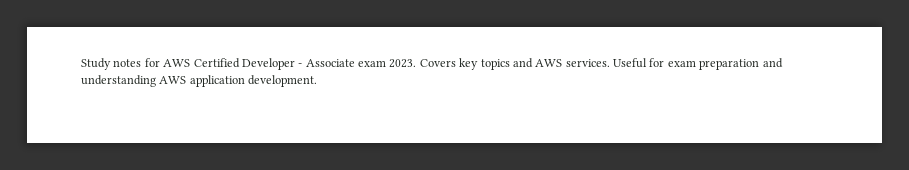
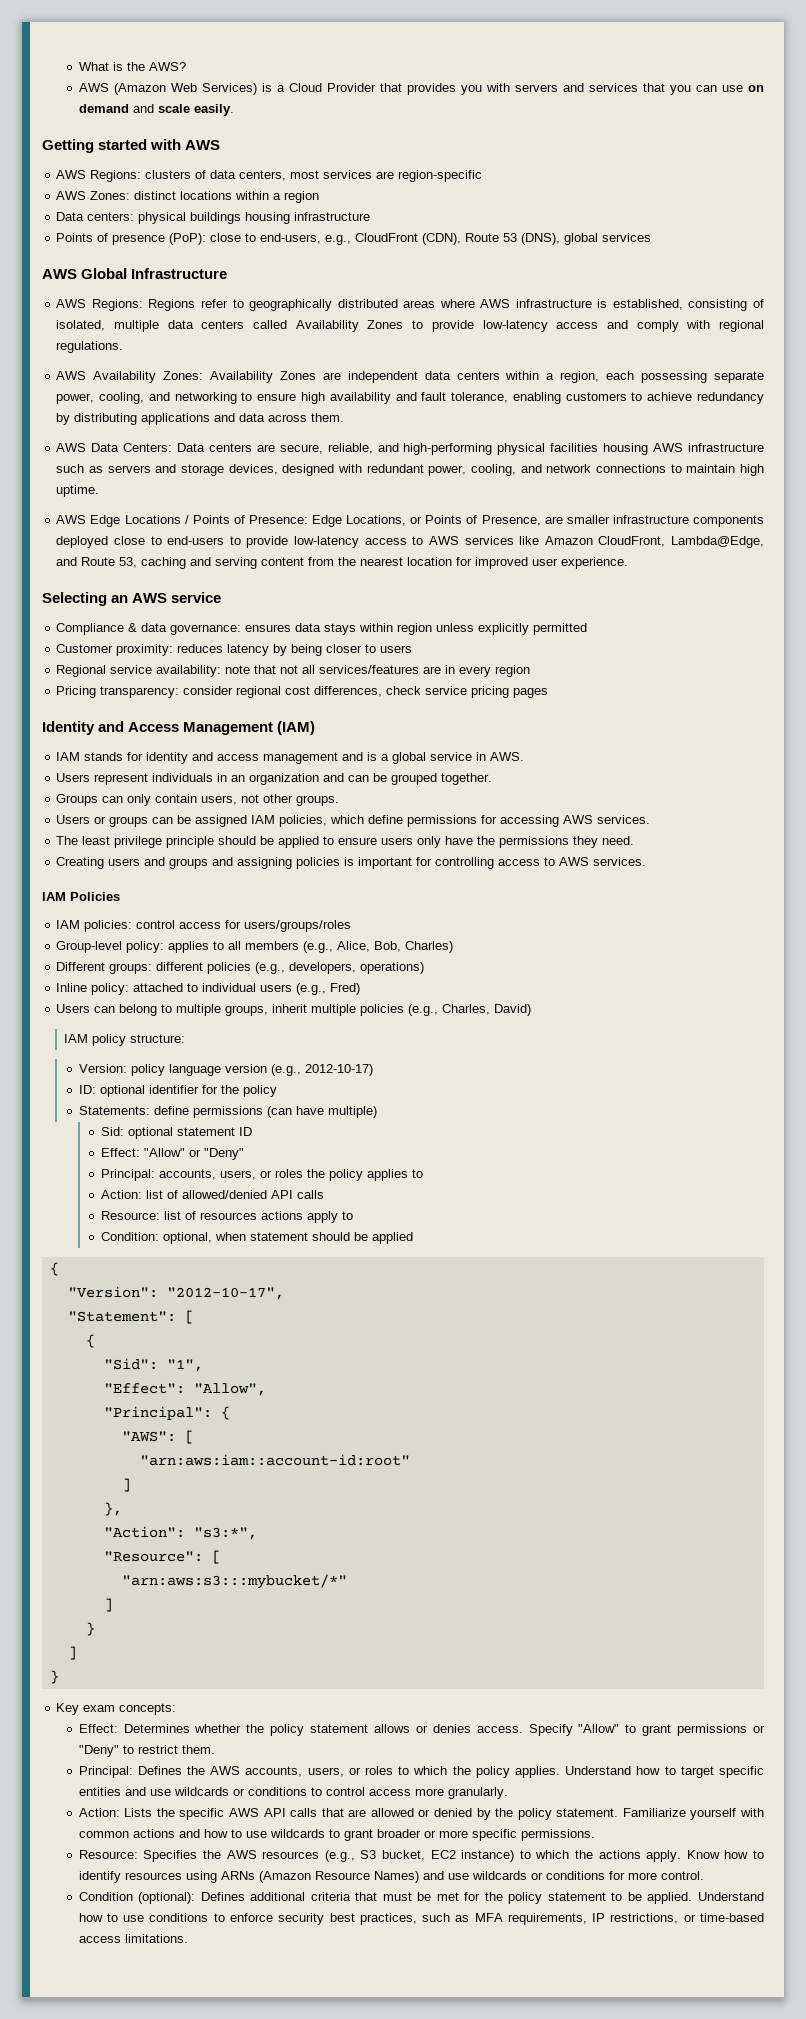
[81,58,783,70] [81,75,318,87] Study notes for AWS Certified Developer - Associate exam 2023. Covers key topics and AWS services. Useful for exam preparation and understanding AWS application development. -> [78,62,186,71] [78,83,765,95] [78,104,234,116] [42,139,221,153] [56,170,483,182] [56,191,320,203] [56,212,371,224] [56,233,652,245] [42,268,228,279] [56,299,764,311] [56,320,765,332] [56,341,124,353] [56,371,764,383] [56,392,764,404] [56,413,345,425] [56,443,764,455] [56,464,765,476] [56,485,100,497] [56,515,764,527] [56,536,765,548] [56,557,629,569] [42,592,222,606] [56,623,588,635] [56,644,413,656] [56,665,531,677] [56,686,549,698] [42,721,316,735] [56,752,525,764] [56,773,493,785] [56,794,340,806] [56,815,651,827] [56,836,635,848] [56,857,647,869] [42,892,120,901] [56,920,352,932] [56,941,454,953] [56,962,425,974] [56,983,361,995] [56,1004,532,1016] [64,1034,186,1046] [78,1064,373,1076] [78,1085,277,1097] [78,1106,377,1118] [101,1127,253,1139] [101,1148,245,1160] [101,1169,424,1181] [101,1190,325,1199] [101,1211,354,1223] [101,1232,414,1244] [49,1262,59,1276] [67,1286,284,1300] [67,1310,194,1324] [85,1334,95,1348] [103,1358,203,1372] [103,1383,266,1396] [103,1406,230,1420] [121,1430,194,1444] [139,1454,410,1466] [121,1478,131,1492] [103,1502,122,1516] [103,1526,257,1540] [103,1550,221,1564] [121,1574,347,1589] [103,1598,113,1612] [85,1622,95,1636] [67,1646,77,1660] [49,1670,59,1684] [56,1703,177,1715] [78,1724,765,1736] [78,1745,215,1757] [78,1766,764,1778] [78,1787,508,1799] [78,1808,764,1820] [78,1829,595,1841] [78,1850,764,1862] [78,1871,704,1883] [78,1892,764,1904] [78,1913,764,1925] [78,1934,188,1943] What is the AWS? // AWS (Amazon Web Services) is a Cloud Provider that provides you with servers and services that you can use on demand and scale easily. // Getting started with AWS // AWS Regions: clusters of data centers, most services are region-specific // AWS Zones: distinct locations within a region // Data centers: physical buildings housing infrastructure // Points of presence (PoP): close to end-users, e.g., CloudFront (CDN), Route 53 (DNS), global services // AWS Global Infrastructure // AWS Regions: Regions refer to geographically distributed areas where AWS infrastructure is established, consisting of isolated, multiple data centers called Availability Zones to provide low-latency access and comply with regional regulations. // AWS Availability Zones: Availability Zones are independent data centers within a region, each possessing separate power, cooling, and networking to ensure high availability and fault tolerance, enabling customers to achieve redundancy by distributing applications and data across them. // AWS Data Centers: Data centers are secure, reliable, and high-performing physical facilities housing AWS infrastructure such as servers and storage devices, designed with redundant power, cooling, and network connections to maintain high uptime. // AWS Edge Locations / Points of Presence: Edge Locations, or Points of Presence, are smaller infrastructure components deployed close to end-users to provide low-latency access to AWS services like Amazon CloudFront, Lambda@Edge, and Route 53, caching and serving content from the nearest location for improved user experience. // Selecting an AWS service // Compliance & data governance: ensures data stays within region unless explicitly permitted // Customer proximity: reduces latency by being closer to users // Regional service availability: note that not all services/features are in every region // Pricing transparency: consider regional cost differences, check service pricing pages // Identity and Access Management (IAM) // IAM stands for identity and access management and is a global service in AWS. // Users represent individuals in an organization and can be grouped together. // Groups can only contain users, not other groups. // Users or groups can be assigned IAM policies, which define permissions for accessing AWS services. // The least privilege principle should be applied to ensure users only have the permissions they need. // Creating users and groups and assigning policies is important for controlling access to AWS services. // IAM Policies // IAM policies: control access for users/groups/roles // Group-level policy: applies to all members (e.g., Alice, Bob, Charles) // Different groups: different policies (e.g., developers, operations) // Inline policy: attached to individual users (e.g., Fred) // Users can belong to multiple groups, inherit multiple policies (e.g., Charles, David) // IAM policy structure: // Version: policy language version (e.g., 2012-10-17) // ID: optional identifier for the policy // Statements: define permissions (can have multiple) // Sid: optional statement ID // Effect: "Allow" or "Deny" // Principal: accounts, users, or roles the policy applies to // Action: list of allowed/denied API calls // Resource: list of resources actions apply to // Condition: optional, when statement should be applied // { // "Version": "2012-10-17", // "Statement": [ // { // "Sid": "1", // "Effect": "Allow", // "Principal": { // "AWS": [ // "arn:aws:iam::account-id:root" // ] // }, // "Action": "s3:*", // "Resource": [ // "arn:aws:s3:::mybucket/*" // ] // } // ] // } // Key exam concepts: // Effect: Determines whether the policy statement allows or denies access. Specify "Allow" to grant permissions or "Deny" to restrict them. // Principal: Defines the AWS accounts, users, or roles to which the policy applies. Understand how to target specific entities and use wildcards or conditions to control access more granularly. // Action: Lists the specific AWS API calls that are allowed or denied by the policy statement. Familiarize yourself with common actions and how to use wildcards to grant broader or more specific permissions. // Resource: Specifies the AWS resources (e.g., S3 bucket, EC2 instance) to which the actions apply. Know how to identify resources using ARNs (Amazon Resource Names) and use wildcards or conditions for more control. // Condition (optional): Defines additional criteria that must be met for the policy statement to be applied. Understand how to use conditions to enforce security best practices, such as MFA requirements, IP restrictions, or time-based access limitations.

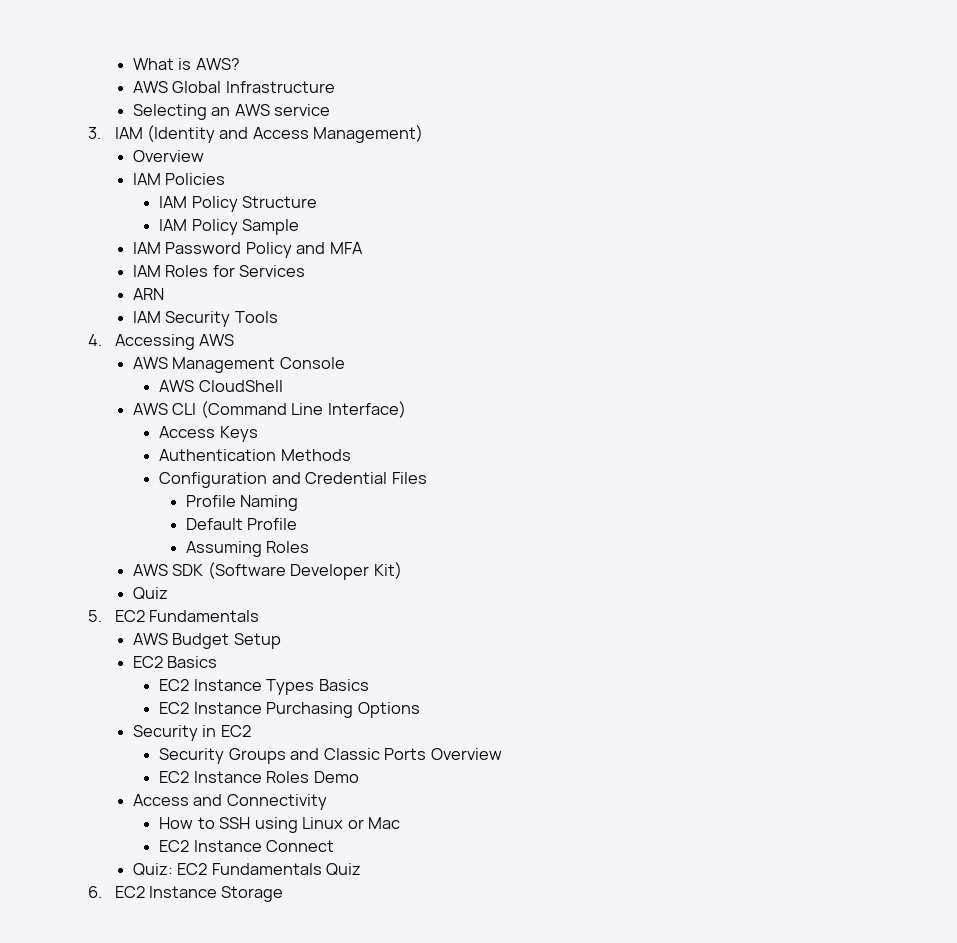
[126,62,145,71] the -> (192, 64) none
[113,83,765,95] [78,104,234,116] [42,139,221,153] [56,170,483,182] [56,191,320,203] [56,212,371,224] [56,233,652,245] [42,268,228,279] [56,299,764,311] [56,320,765,332] [56,341,124,353] [56,371,764,383] [56,392,764,404] [56,413,345,425] [56,443,764,455] [56,464,765,476] [56,485,100,497] [56,515,764,527] [56,536,765,548] [56,557,629,569] [42,592,222,606] [56,623,588,635] [56,644,413,656] [56,665,531,677] [56,686,549,698] [42,721,316,735] [56,752,525,764] [56,773,493,785] [56,794,340,806] [56,815,651,827] [56,836,635,848] [56,857,647,869] [42,892,120,901] [56,920,352,932] [56,941,454,953] [56,962,425,974] [56,983,361,995] [56,1004,532,1016] [64,1034,186,1046] [78,1064,373,1076] [78,1085,277,1097] [78,1106,377,1118] [101,1127,253,1139] [101,1148,245,1160] [101,1169,424,1181] [101,1190,325,1199] [101,1211,354,1223] [101,1232,414,1244] [49,1262,59,1276] [67,1286,284,1300] [67,1310,194,1324] [85,1334,95,1348] [103,1358,203,1372] [103,1383,266,1396] [103,1406,230,1420] [121,1430,194,1444] [139,1454,410,1466] [121,1478,131,1492] [103,1502,122,1516] [103,1526,257,1540] [103,1550,221,1564] [121,1574,347,1589] [103,1598,113,1612] [85,1622,95,1636] [67,1646,77,1660] [49,1670,59,1684] [56,1703,177,1715] [78,1724,765,1736] [78,1745,215,1757] [78,1766,764,1778] [78,1787,508,1799] [78,1808,764,1820] [78,1829,595,1841] [78,1850,764,1862] [78,1871,704,1883] [78,1892,764,1904] [78,1913,764,1925] [78,1934,188,1943] (Amazon Web Services) is a Cloud Provider that provides you with servers and services that you can use on demand and scale easily. // Getting started with AWS // AWS Regions: clusters of data centers, most services are region-specific // AWS Zones: distinct locations within a region // Data centers: physical buildings housing infrastructure // Points of presence (PoP): close to end-users, e.g., CloudFront (CDN), Route 53 (DNS), global services // AWS Global Infrastructure // AWS Regions: Regions refer to geographically distributed areas where AWS infrastructure is established, consisting of isolated, multiple data centers called Availability Zones to provide low-latency access and comply with regional regulations. // AWS Availability Zones: Availability Zones are independent data centers within a region, each possessing separate power, cooling, and networking to ensure high availability and fault tolerance, enabling customers to achieve redundancy by distributing applications and data across them. // AWS Data Centers: Data centers are secure, reliable, and high-performing physical facilities housing AWS infrastructure such as servers and storage devices, designed with redundant power, cooling, and network connections to maintain high uptime. // AWS Edge Locations / Points of Presence: Edge Locations, or Points of Presence, are smaller infrastructure components deployed close to end-users to provide low-latency access to AWS services like Amazon CloudFront, Lambda@Edge, and Route 53, caching and serving content from the nearest location for improved user experience. // Selecting an AWS service // Compliance & data governance: ensures data stays within region unless explicitly permitted // Customer proximity: reduces latency by being closer to users // Regional service availability: note that not all services/features are in every region // Pricing transparency: consider regional cost differences, check service pricing pages // Identity and Access Management (IAM) // IAM stands for identity and access management and is a global service in AWS. // Users represent individuals in an organization and can be grouped together. // Groups can only contain users, not other groups. // Users or groups can be assigned IAM policies, which define permissions for accessing AWS services. // The least privilege principle should be applied to ensure users only have the permissions they need. // Creating users and groups and assigning policies is important for controlling access to AWS services. // IAM Policies // IAM policies: control access for users/groups/roles // Group-level policy: applies to all members (e.g., Alice, Bob, Charles) // Different groups: different policies (e.g., developers, operations) // Inline policy: attached to individual users (e.g., Fred) // Users can belong to multiple groups, inherit multiple policies (e.g., Charles, David) // IAM policy structure: // Version: policy language version (e.g., 2012-10-17) // ID: optional identifier for the policy // Statements: define permissions (can have multiple) // Sid: optional statement ID // Effect: "Allow" or "Deny" // Principal: accounts, users, or roles the policy applies to // Action: list of allowed/denied API calls // Resource: list of resources actions apply to // Condition: optional, when statement should be applied // { // "Version": "2012-10-17", // "Statement": [ // { // "Sid": "1", // "Effect": "Allow", // "Principal": { // "AWS": [ // "arn:aws:iam::account-id:root" // ] // }, // "Action": "s3:*", // "Resource": [ // "arn:aws:s3:::mybucket/*" // ] // } // ] // } // Key exam concepts: // Effect: Determines whether the policy statement allows or denies access. Specify "Allow" to grant permissions or "Deny" to restrict them. // Principal: Defines the AWS accounts, users, or roles to which the policy applies. Understand how to target specific entities and use wildcards or conditions to control access more granularly. // Action: Lists the specific AWS API calls that are allowed or denied by the policy statement. Familiarize yourself with common actions and how to use wildcards to grant broader or more specific permissions. // Resource: Specifies the AWS resources (e.g., S3 bucket, EC2 instance) to which the actions apply. Know how to identify resources using ARNs (Amazon Resource Names) and use wildcards or conditions for more control. // Condition (optional): Defines additional criteria that must be met for the policy statement to be applied. Understand how to use conditions to enforce security best practices, such as MFA requirements, IP restrictions, or time-based access limitations. -> [172,81,335,93] [132,104,331,120] [88,125,424,143] [132,150,204,162] [132,173,226,185] [159,196,318,212] [159,219,300,235] [132,242,363,258] [132,265,306,277] [132,288,164,300] [132,311,278,327] [88,334,235,350] [132,357,345,373] [159,380,283,392] [132,401,406,418] [159,426,258,442] [159,449,351,461] [159,472,427,488] [185,495,299,511] [185,518,298,530] [185,541,310,557] [132,562,402,580] [132,587,168,599] [88,610,260,622] [132,633,281,649] [132,656,218,668] [159,679,369,695] [159,702,420,718] [132,725,251,741] [159,748,502,764] [159,771,359,783] [132,794,327,810] [159,817,401,833] [159,840,335,852] [132,863,362,875] [88,886,284,902] Global Infrastructure // Selecting an AWS service // 3. IAM (Identity and Access Management) // Overview // IAM Policies // IAM Policy Structure // IAM Policy Sample // IAM Password Policy and MFA // IAM Roles for Services // ARN // IAM Security Tools // 4. Accessing AWS // AWS Management Console // AWS CloudShell // AWS CLI (Command Line Interface) // Access Keys // Authentication Methods // Configuration and Credential Files // Profile Naming // Default Profile // Assuming Roles // AWS SDK (Software Developer Kit) // Quiz // 5. EC2 Fundamentals // AWS Budget Setup // EC2 Basics // EC2 Instance Types Basics // EC2 Instance Purchasing Options // Security in EC2 // Security Groups and Classic Ports Overview // EC2 Instance Roles Demo // Access and Connectivity // How to SSH using Linux or Mac // EC2 Instance Connect // Quiz: EC2 Fundamentals Quiz // 6. EC2 Instance Storage

